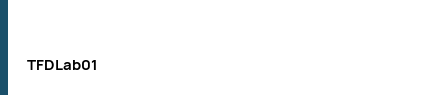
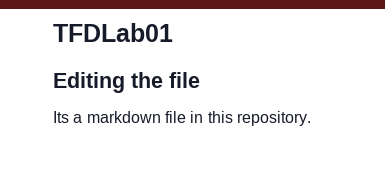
(98, 65) none -> [53,72,200,93] [53,111,311,126] // Editing the file // Its a markdown file in this repository.

